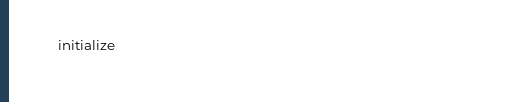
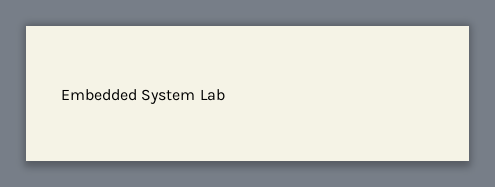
[58,40,115,50] initialize -> [61,89,225,104] Embedded System Lab

